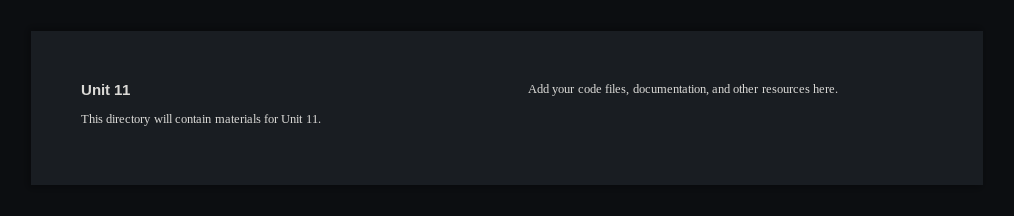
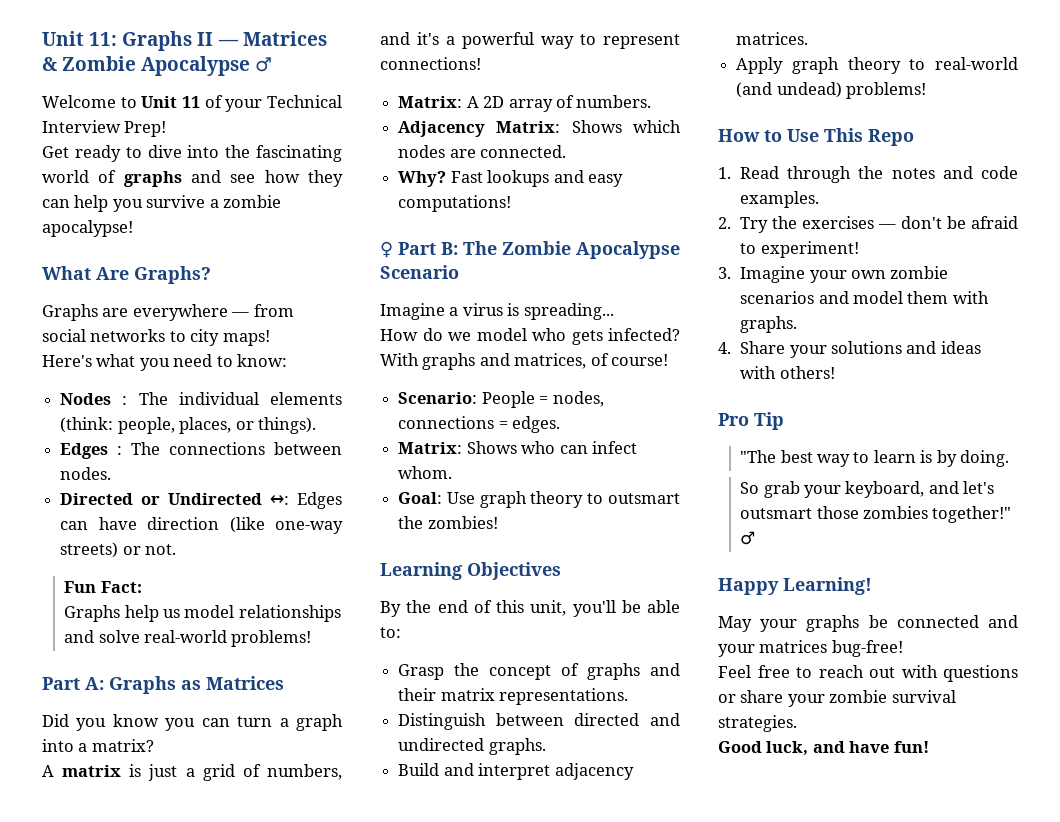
[81,84,131,95] [81,114,321,126] [528,84,838,96] Unit 11 // This directory will contain materials for Unit 11. // Add your code files, documentation, and other resources here. -> [42,31,327,51] [42,56,273,76] [42,95,342,112] [42,120,167,137] [42,145,342,162] [42,170,343,187] [42,195,282,212] [42,220,133,237] [42,266,211,284] [42,304,294,321] [42,329,270,346] [42,354,288,371] [60,392,342,405] [60,417,316,434] [60,442,342,459] [60,467,112,480] [60,492,342,509] [60,517,343,534] [60,542,177,558] [64,581,142,593] [64,605,341,622] [64,630,312,647] [42,676,284,694] [42,714,343,731] [42,739,154,752] [42,764,342,781] [380,32,680,49] [380,57,481,70] [398,95,652,112] [398,120,681,137] [398,145,567,158] [398,170,623,187] [398,195,512,212] [380,241,680,259] [380,265,459,279] [380,303,614,320] [380,328,680,345] [380,353,669,370] [398,391,604,408] [398,416,561,433] [398,441,637,454] [398,466,453,479] [398,491,680,508] [398,516,498,529] [380,562,561,580] [380,600,680,617] [380,627,401,638] [398,663,680,680] [398,688,629,705] [398,713,680,730] [398,738,546,755] [398,763,634,780] [736,32,809,45] [736,57,1018,74] [736,82,927,99] [718,128,914,146] [718,166,1018,183] [740,191,820,208] [718,216,1018,233] [740,241,859,258] [718,266,949,283] [740,291,989,304] [740,316,798,333] [718,341,981,358] [740,366,835,379] [718,412,784,430] [740,450,1010,467] [740,481,995,498] [740,506,1012,523] [740,531,756,545] [718,577,872,595] [718,615,1018,632] [718,640,903,657] [718,665,1018,682] [718,690,956,707] [718,715,797,732] [718,741,929,756] Unit 11: Graphs II — Matrices & Zombie Apocalypse ♂ // Welcome to Unit 11 of your Technical Interview Prep! // Get ready to dive into the fascinating world of graphs and see how they can help you survive a zombie apocalypse! // What Are Graphs? // Graphs are everywhere — from social networks to city maps! // Here's what you need to know: // Nodes : The individual elements (think: people, places, or things). // Edges : The connections between nodes. // Directed or Undirected ↔: Edges can have direction (like one-way streets) or not. // Fun Fact: // Graphs help us model relationships and solve real-world problems! // Part A: Graphs as Matrices // Did you know you can turn a graph into a matrix? // A matrix is just a grid of numbers, and it's a powerful way to represent connections! // Matrix: A 2D array of numbers. // Adjacency Matrix: Shows which nodes are connected. // Why? Fast lookups and easy computations! // ♀ Part B: The Zombie Apocalypse Scenario // Imagine a virus is spreading... // How do we model who gets infected? With graphs and matrices, of course! // Scenario: People = nodes, connections = edges. // Matrix: Shows who can infect whom. // Goal: Use graph theory to outsmart the zombies! // Learning Objectives // By the end of this unit, you'll be able to: // Grasp the concept of graphs and their matrix representations. // Distinguish between directed and undirected graphs. // Build and interpret adjacency matrices. // Apply graph theory to real-world (and undead) problems! // How to Use This Repo // 1. Read through the notes and code examples. // 2. Try the exercises — don't be afraid to experiment! // 3. Imagine your own zombie scenarios and model them with graphs. // 4. Share your solutions and ideas with others! // Pro Tip // "The best way to learn is by doing. // So grab your keyboard, and let's outsmart those zombies together!" ♂ // Happy Learning! // May your graphs be connected and your matrices bug-free! // Feel free to reach out with questions or share your zombie survival strategies. // Good luck, and have fun!

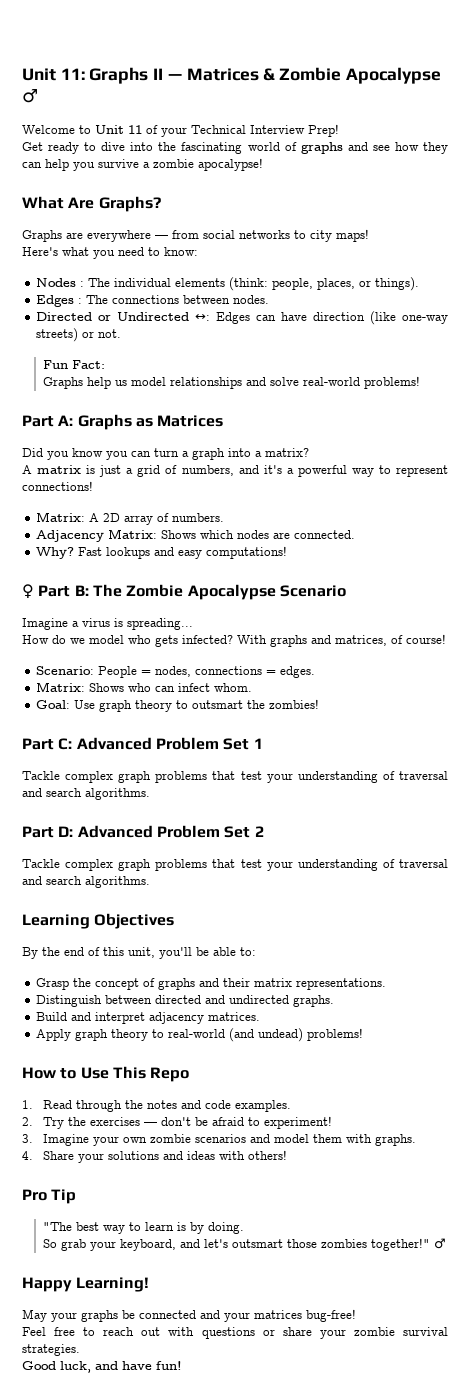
(498, 522) none -> [22,737,263,750] [22,771,448,783] [22,788,150,800] [22,825,264,838] [22,859,448,871] [22,876,150,888] // Part C: Advanced Problem Set 1 // Tackle complex graph problems that test your understanding of traversal and search algorithms. // Part D: Advanced Problem Set 2 // Tackle complex graph problems that test your understanding of traversal and search algorithms.

